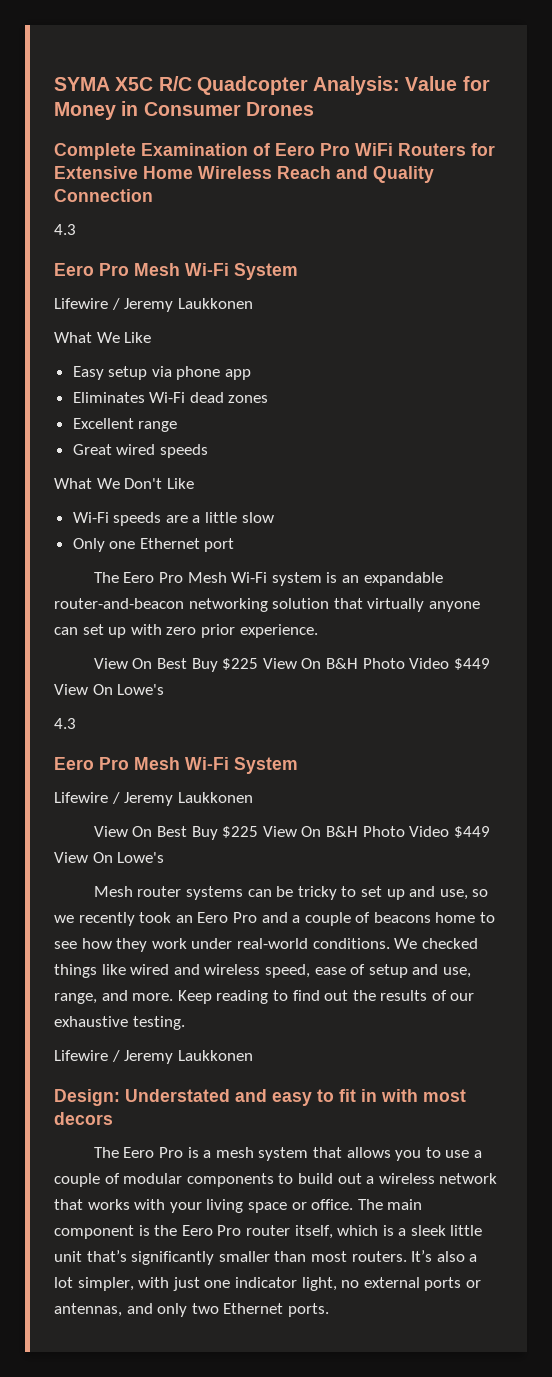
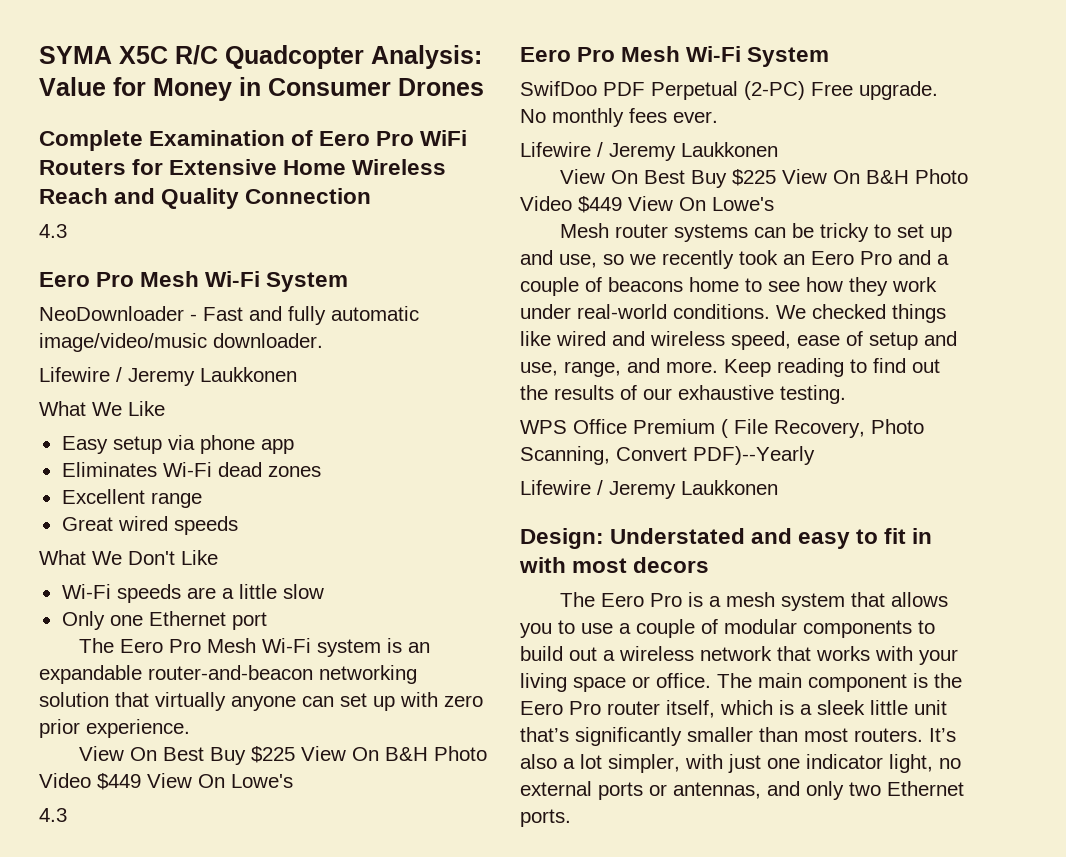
(298, 271) none -> [39,306,419,325] [39,333,323,352] // NeoDownloader - Fast and fully automatic image/video/music downloader.
(298, 765) none -> [520,81,938,100] [520,108,718,127] // SwifDoo PDF Perpetual (2-PC) Free upgrade. No monthly fees ever.
(185, 1023) none -> [520,419,924,438] [520,446,815,465] // WPS Office Premium ( File Recovery, Photo Scanning, Convert PDF)--Yearly

